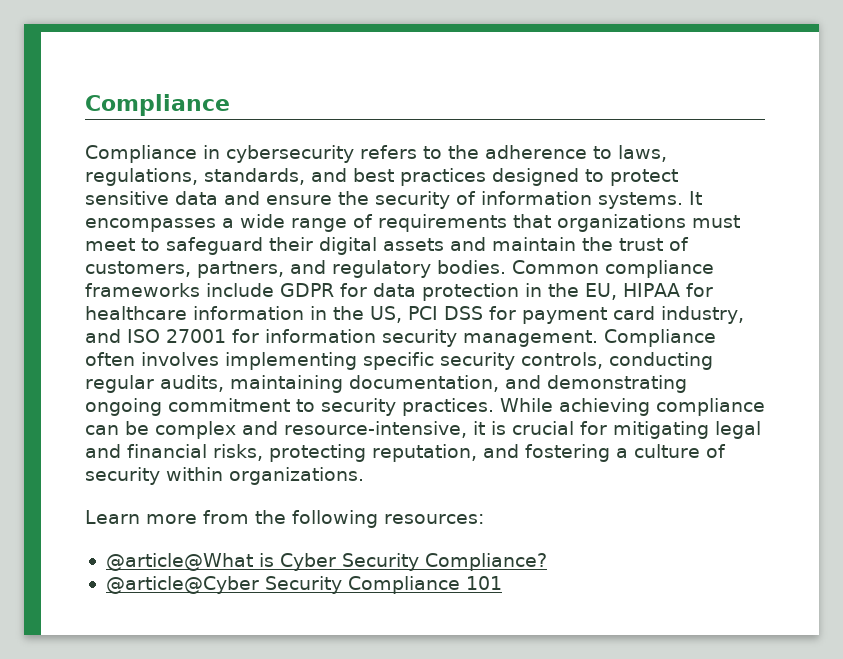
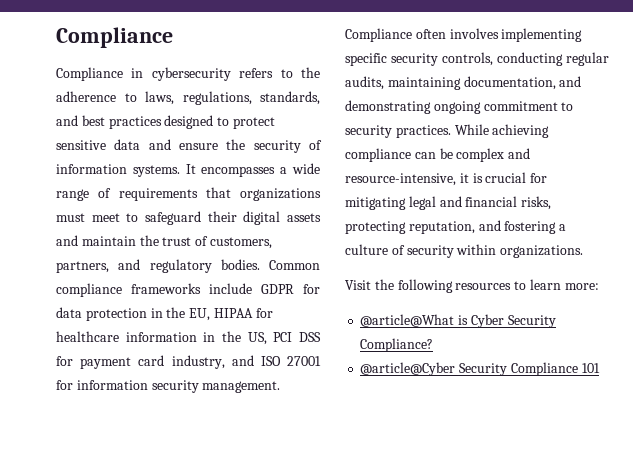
[85,510,484,528] Learn more from the following resources: -> [345,279,599,293] Visit the following resources to learn more:

